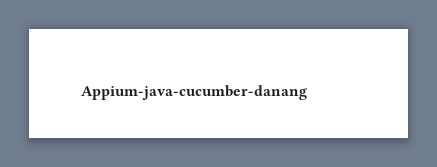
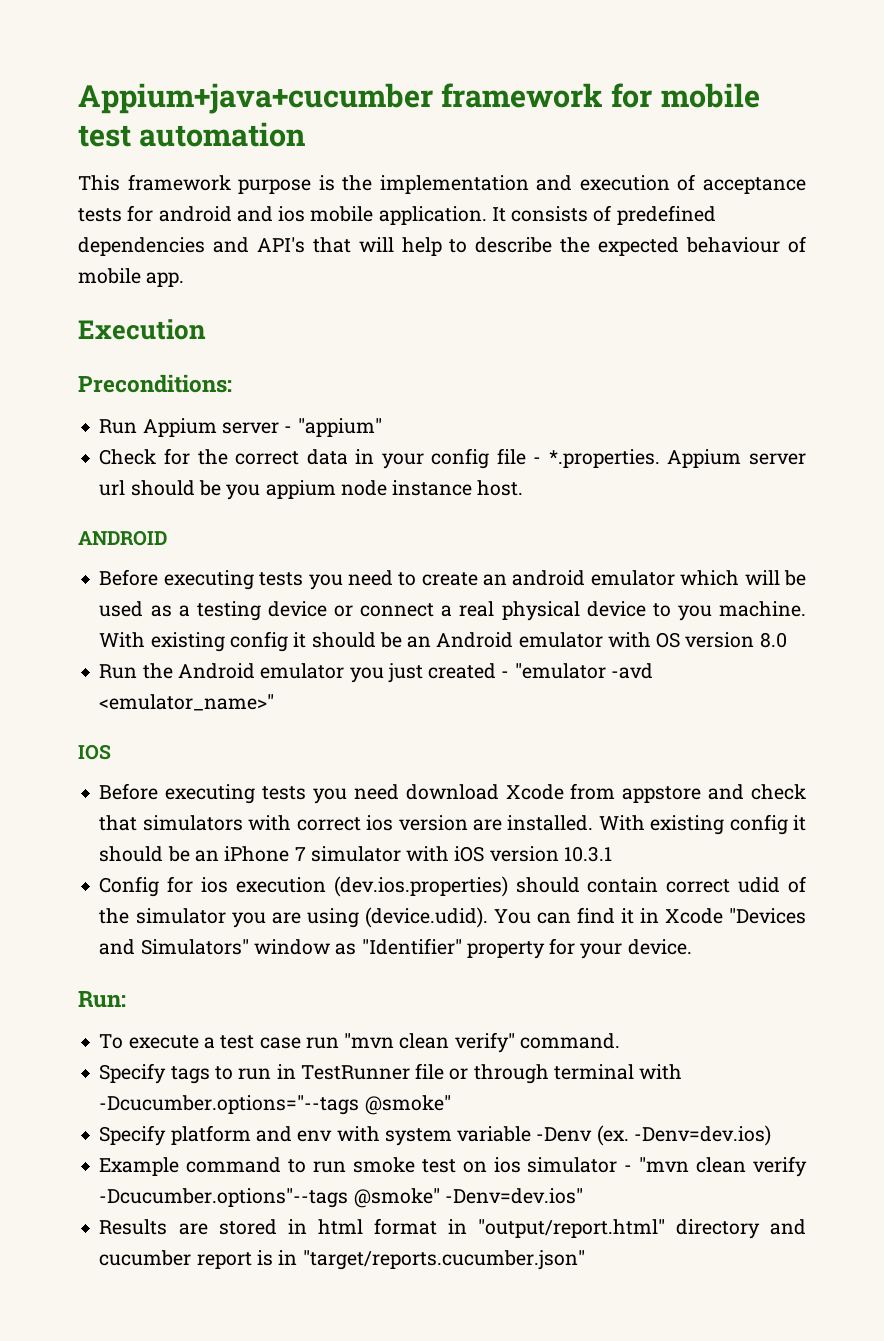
[81,85,307,100] Appium-java-cucumber-danang -> [78,83,760,114] [78,122,306,147] [78,174,806,194] [78,205,716,225] [78,236,807,256] [78,268,185,287] [78,319,206,340] [78,374,232,393] [99,418,382,437] [99,448,806,469] [99,480,524,500] [78,530,167,546] [99,569,806,590] [99,601,806,621] [99,631,787,652] [99,663,653,683] [99,694,275,711] [78,744,111,760] [99,783,807,804] [99,814,806,835] [99,846,612,862] [99,876,806,897] [99,907,807,928] [99,938,692,959] [78,991,126,1008] [99,1032,620,1053] [99,1063,683,1084] [99,1095,451,1115] [99,1125,771,1146] [99,1156,807,1177] [99,1188,583,1208] [99,1218,807,1239] [99,1250,585,1270] Appium+java+cucumber framework for mobile test automation // This framework purpose is the implementation and execution of acceptance tests for android and ios mobile application. It consists of predefined dependencies and API's that will help to describe the expected behaviour of mobile app. // Execution // Preconditions: // Run Appium server - "appium" // Check for the correct data in your config file - *.properties. Appium server url should be you appium node instance host. // ANDROID // Before executing tests you need to create an android emulator which will be used as a testing device or connect a real physical device to you machine. With existing config it should be an Android emulator with OS version 8.0 // Run the Android emulator you just created - "emulator -avd <emulator_name>" // IOS // Before executing tests you need download Xcode from appstore and check that simulators with correct ios version are installed. With existing config it should be an iPhone 7 simulator with iOS version 10.3.1 // Config for ios execution (dev.ios.properties) should contain correct udid of the simulator you are using (device.udid). You can find it in Xcode "Devices and Simulators" window as "Identifier" property for your device. // Run: // To execute a test case run "mvn clean verify" command. // Specify tags to run in TestRunner file or through terminal with -Dcucumber.options="--tags @smoke" // Specify platform and env with system variable -Denv (ex. -Denv=dev.ios) // Example command to run smoke test on ios simulator - "mvn clean verify -Dcucumber.options"--tags @smoke" -Denv=dev.ios" // Results are stored in html format in "output/report.html" directory and cucumber report is in "target/reports.cucumber.json"

